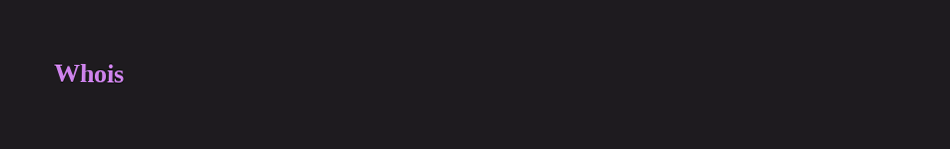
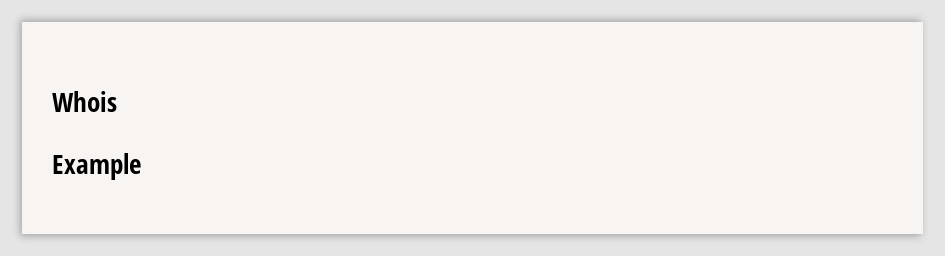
(125, 73) none -> [52,153,141,180] // Example

